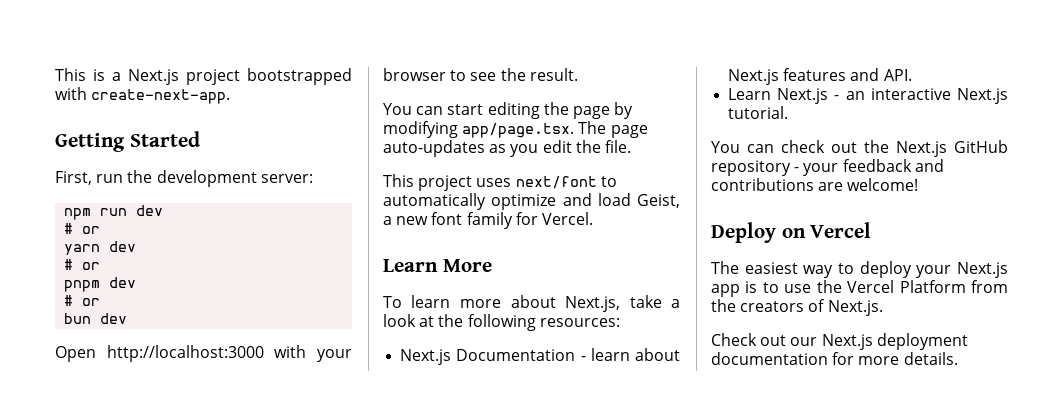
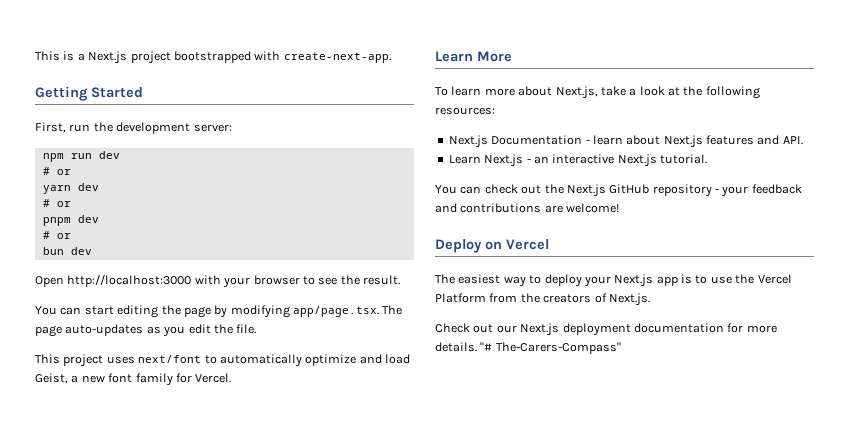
(958, 358) none -> [480,342,621,354] "# The-Carers-Compass"

